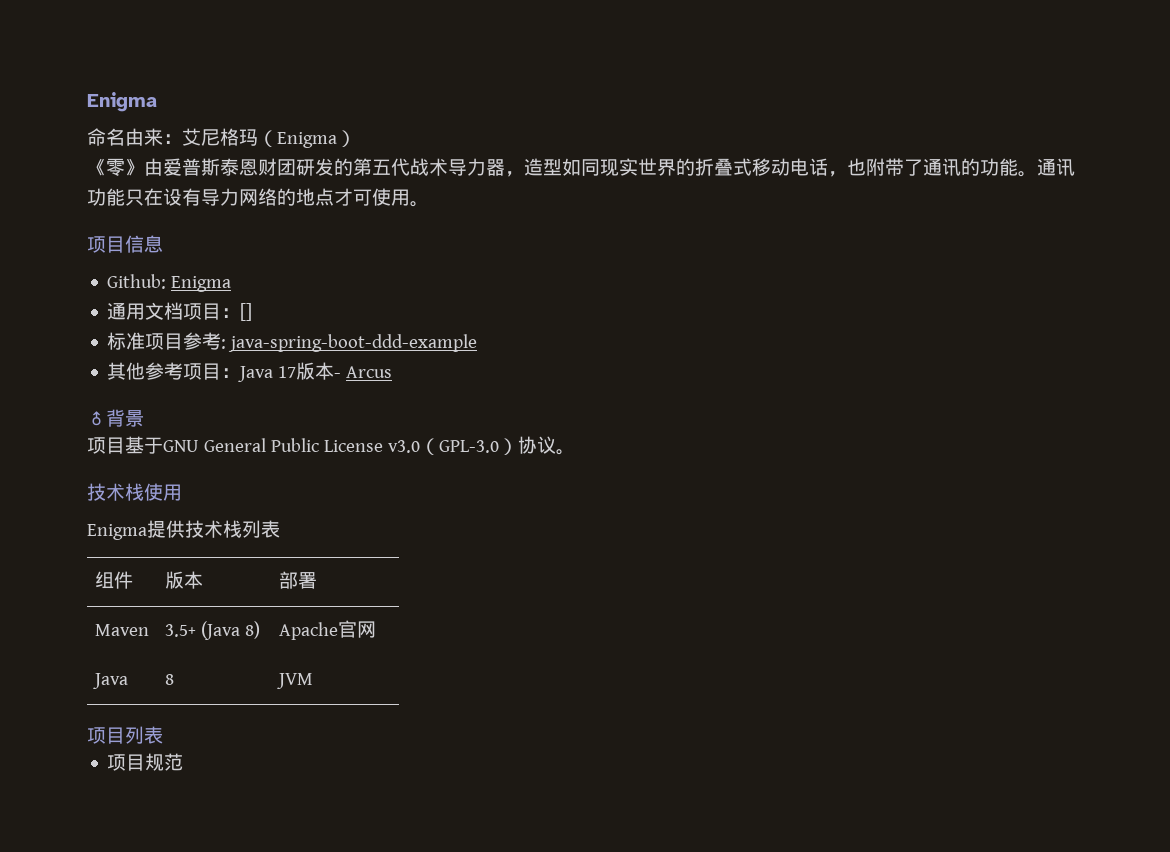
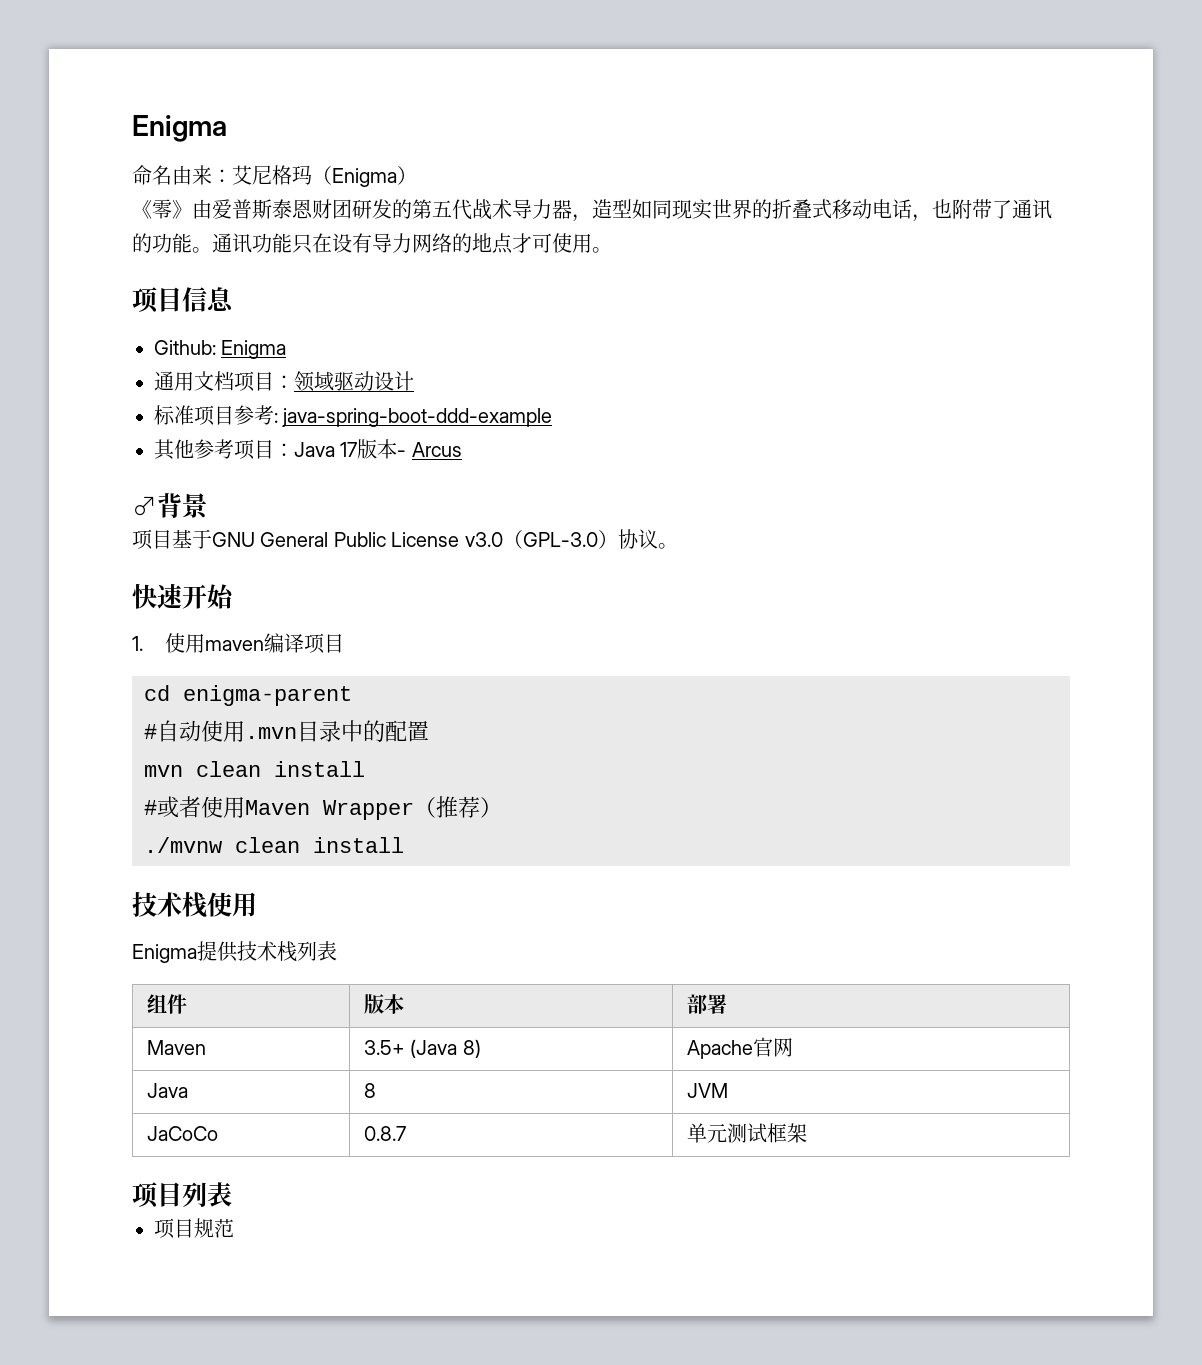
[240,303,253,321] [] -> [294,371,414,392] 领域驱动设计
(575, 452) none -> [132,583,234,609] [132,633,345,654] [144,685,352,706] [144,720,429,742] [144,761,365,777] [144,796,502,820] [144,837,404,853] // 快速开始 // 1.使用maven编译项目 // cd enigma-parent // #自动使用.mvn目录中的配置 // mvn clean install // #或者使用Maven Wrapper（推荐） // ./mvnw clean install
(313, 681) none -> [147,1126,219,1141] [364,1126,407,1141] [687,1123,808,1143] // JaCoCo | 0.8.7 | 单元测试框架

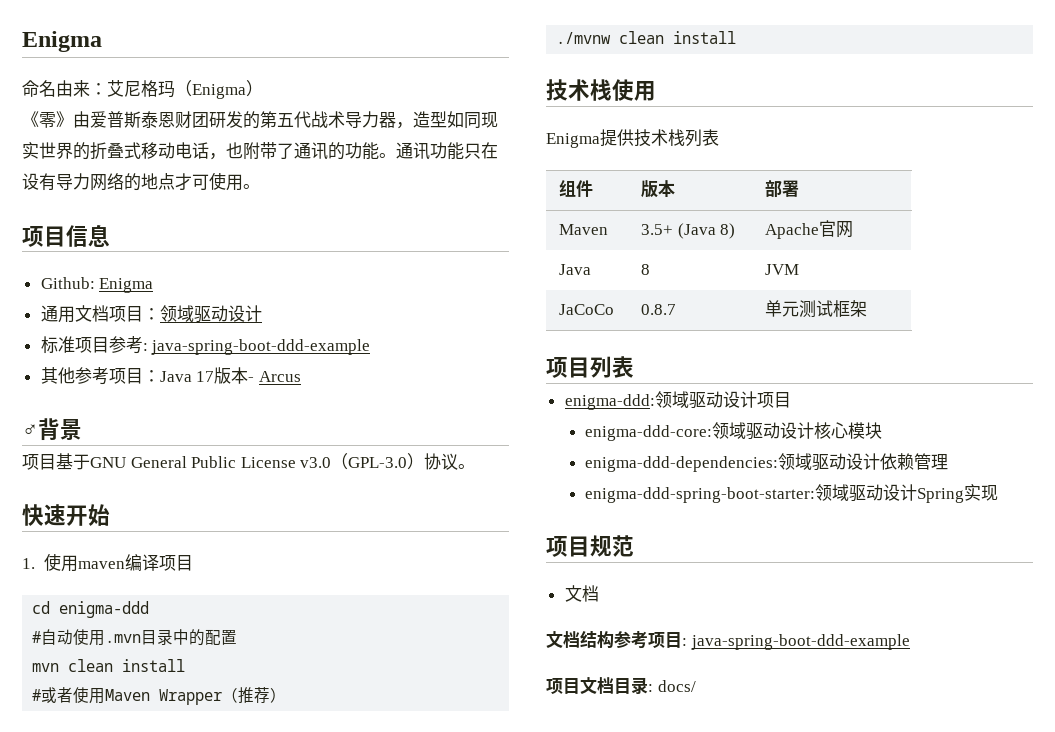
[183,685,352,706] enigma-parent -> [59,601,150,618] enigma-ddd
[154,1218,234,1239] 项目规范 -> [564,391,791,410] [585,422,883,441] [585,453,949,472] [585,484,999,503] [546,535,634,557] [564,585,599,602] [546,630,910,650] [546,677,696,695] enigma-ddd:领域驱动设计项目 // enigma-ddd-core:领域驱动设计核心模块 // enigma-ddd-dependencies:领域驱动设计依赖管理 // enigma-ddd-spring-boot-starter:领域驱动设计Spring实现 // 项目规范 // 文档 // 文档结构参考项目: java-spring-boot-ddd-example // 项目文档目录: docs/

